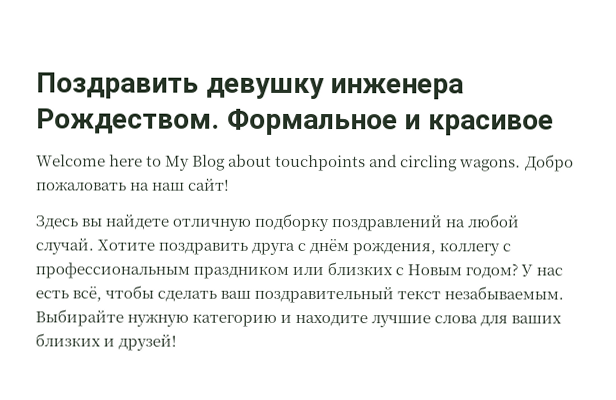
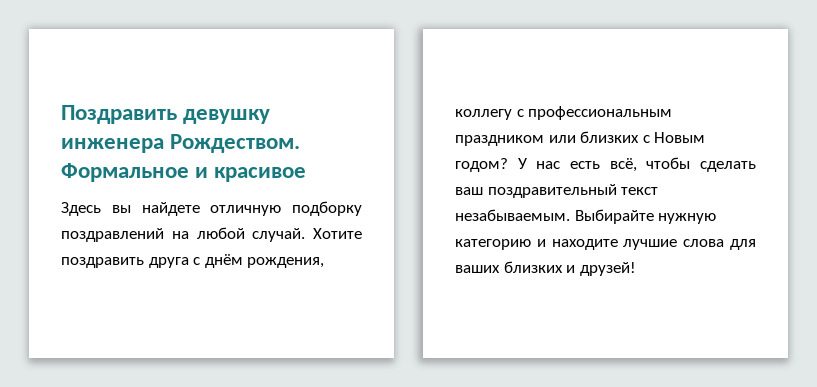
[36,153,574,172] [36,177,231,191] // Welcome here to My Blog about touchpoints and circling wagons. Добро пожаловать на наш сайт! -> (307, 174) none

